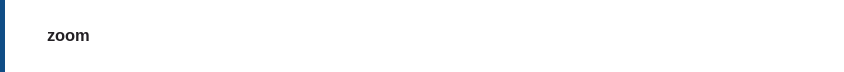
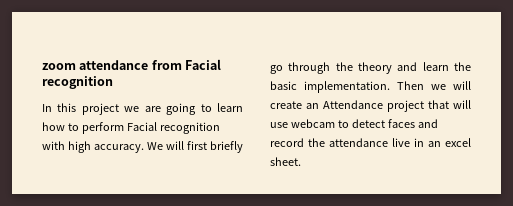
(90, 36) none -> [79,59,222,70] [42,76,113,89] [42,103,243,115] [42,122,220,134] [42,141,243,153] [270,62,471,74] [270,81,471,93] [270,100,471,112] [270,119,438,128] [270,138,471,147] [270,157,301,166] attendance from Facial recognition // In this project we are going to learn how to perform Facial recognition with high accuracy. We will first briefly go through the theory and learn the basic implementation. Then we will create an Attendance project that will use webcam to detect faces and record the attendance live in an excel sheet.

